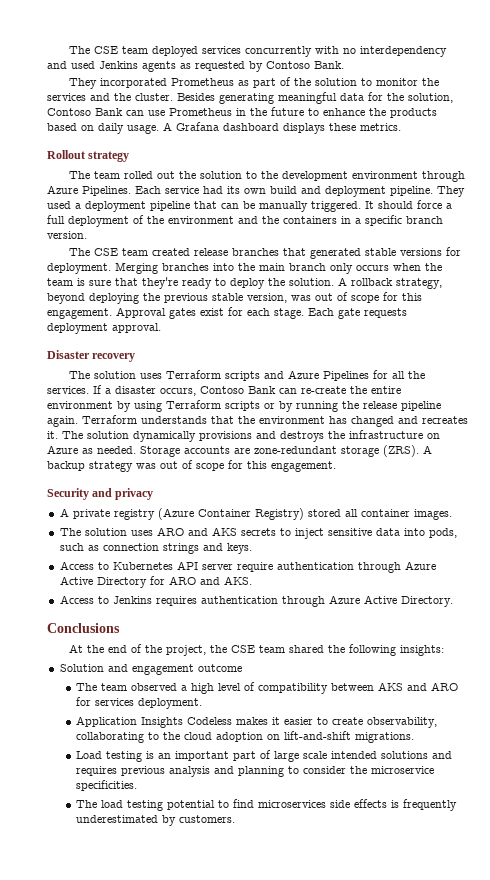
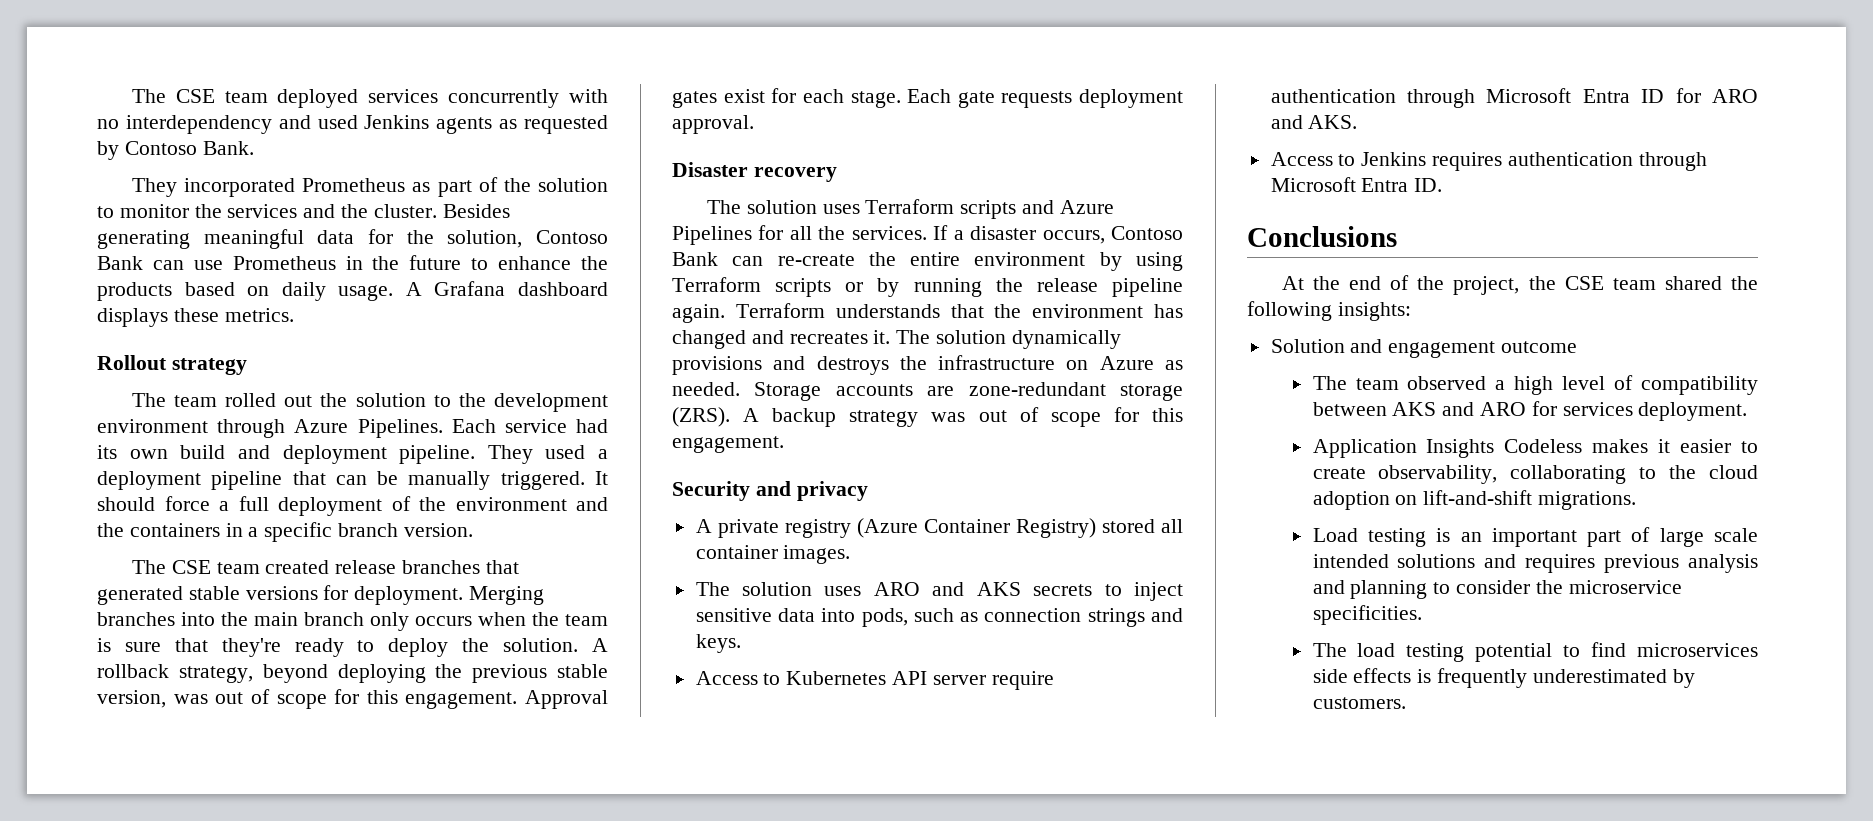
[404,561,436,570] [59,576,147,588] Azure Active Directory -> [1486,88,1665,103] Microsoft Entra ID
[328,595,453,607] Azure Active Directory. -> [1270,177,1443,192] Microsoft Entra ID.

